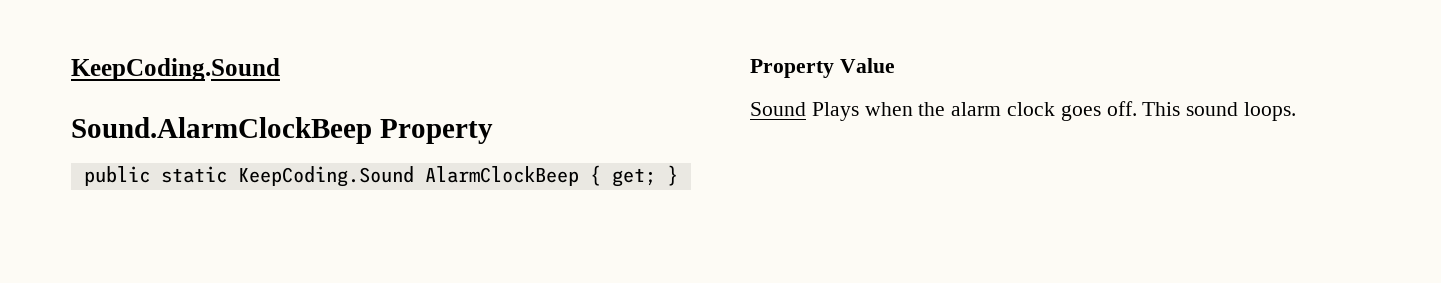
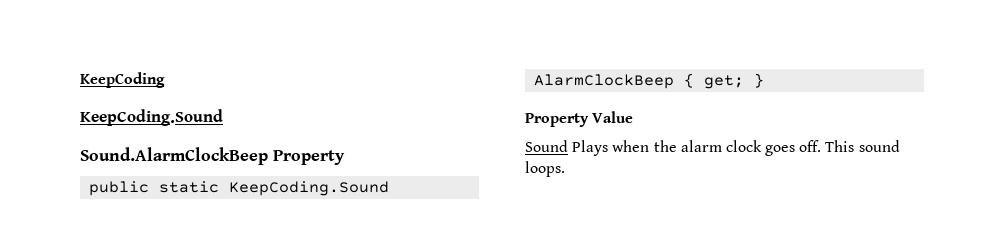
(71, 69) none -> [80,72,165,88] KeepCoding //

